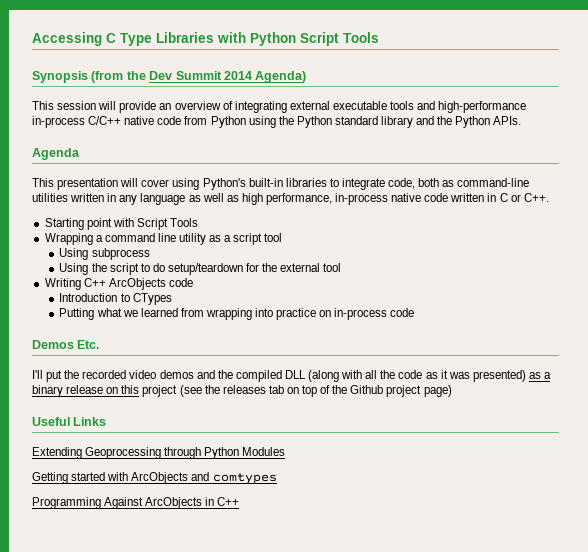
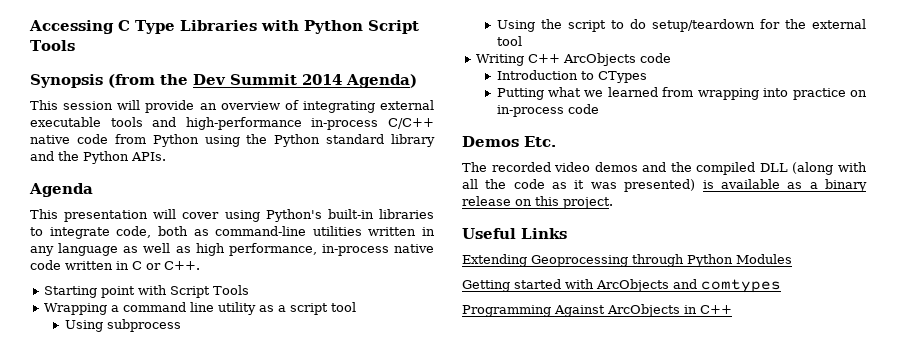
[32,370,80,382] I'll put the -> [462,162,487,172] The
(526, 376) none -> [702,179,780,189] is available
[142,385,452,397] project (see the releases tab on top of the Github project page) -> [563,197,613,209] project.

